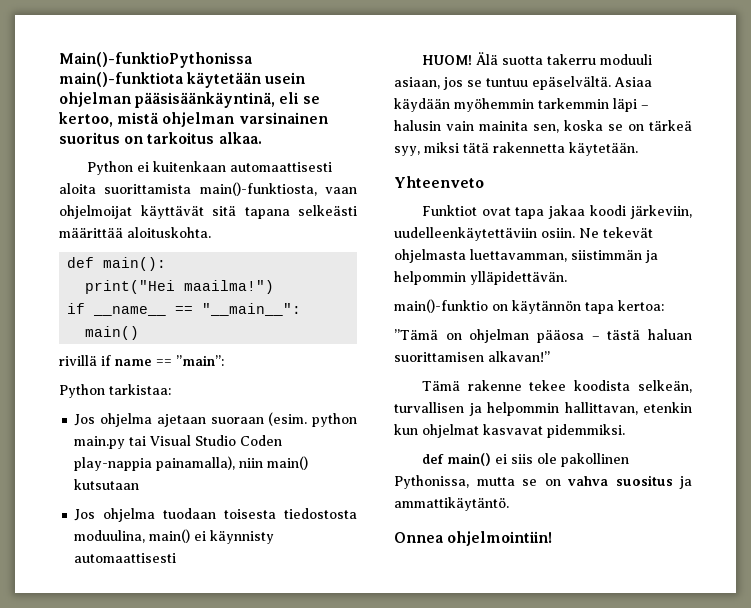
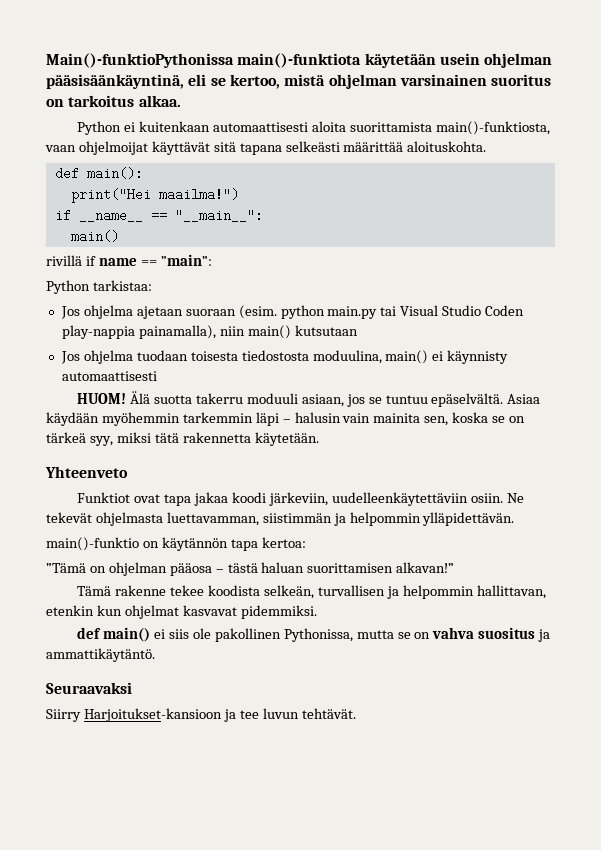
[394,531,553,546] Onnea ohjelmointiin! -> [46,682,132,694] [46,708,356,722] Seuraavaksi // Siirry Harjoitukset-kansioon ja tee luvun tehtävät.

